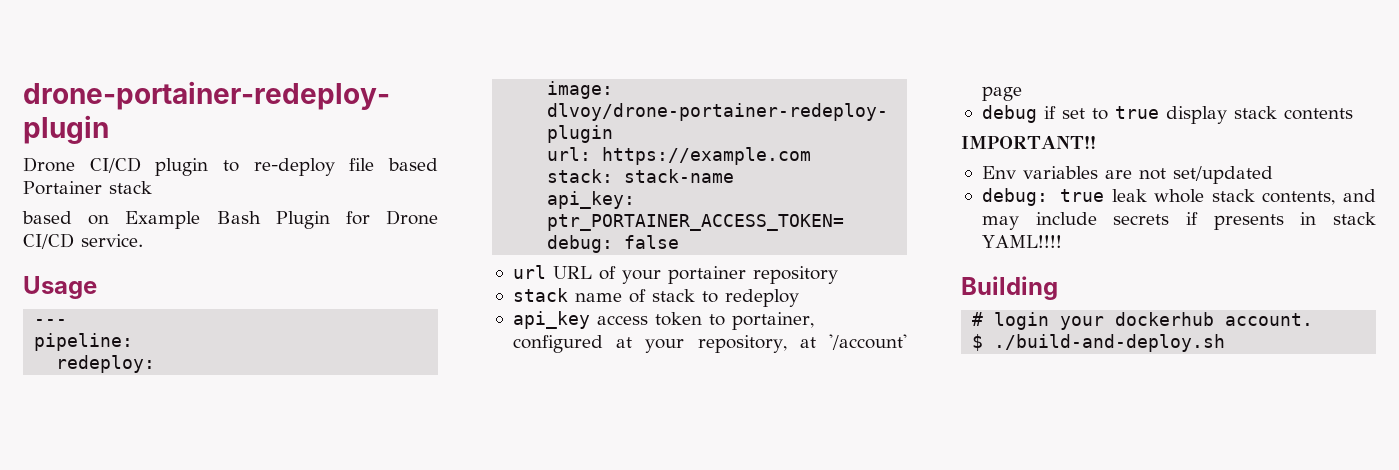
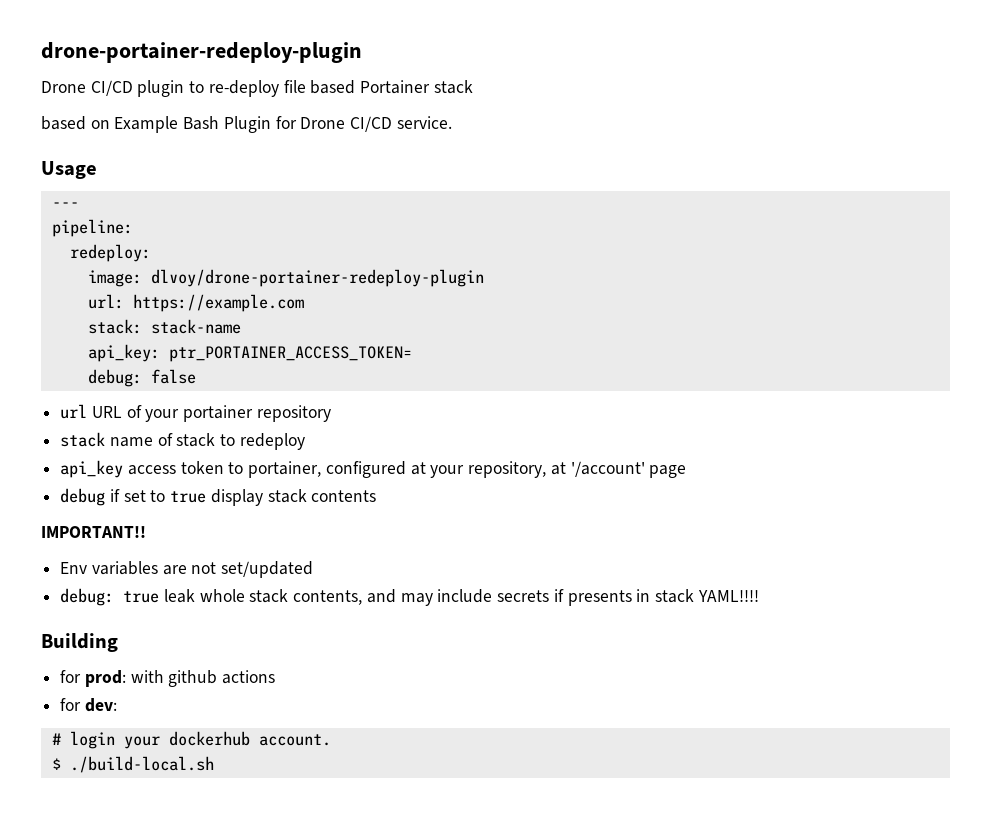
(1058, 288) none -> [60,670,276,687] [60,698,117,712] // for prod: with github actions // for dev:
[994,334,1226,352] ./build-and-deploy.sh -> [69,756,214,773] ./build-local.sh

